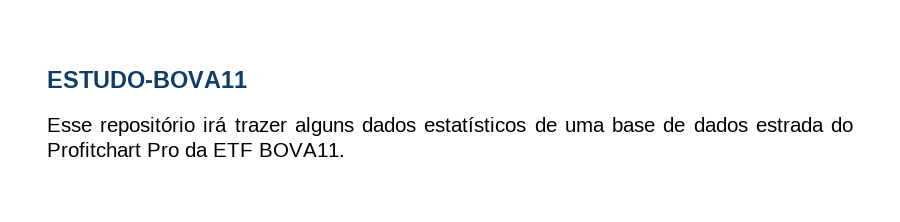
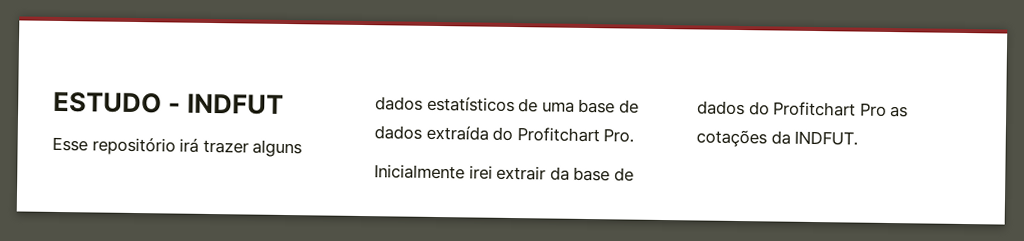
[47,71,247,88] ESTUDO-BOVA11 -> [53,91,285,115] ESTUDO - INDFUT
[755,117,854,132] [47,142,345,157] estrada do Profitchart Pro da ETF BOVA11. -> [425,125,635,143] [374,164,634,182] [697,100,909,118] [696,129,859,148] extraída do Profitchart Pro. // Inicialmente irei extrair da base de dados do Profitchart Pro as cotações da INDFUT.

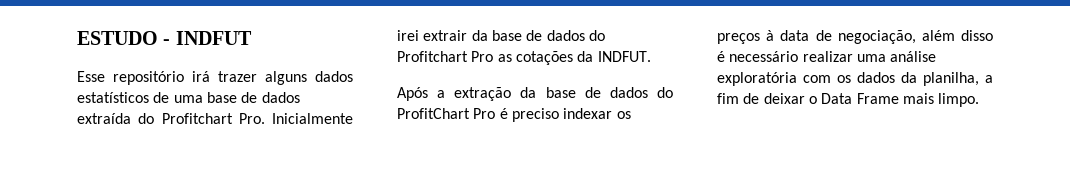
(635, 135) // -> (265, 118) none
(859, 138) none -> [397,87,673,101] [397,108,631,122] [717,30,993,44] [717,51,937,62] [717,72,993,86] [717,93,980,107] // Após a extração da base de dados do ProfitChart Pro é preciso indexar os preços à data de negociação, além disso é necessário realizar uma análise exploratória com os dados da planilha, a fim de deixar o Data Frame mais limpo.

